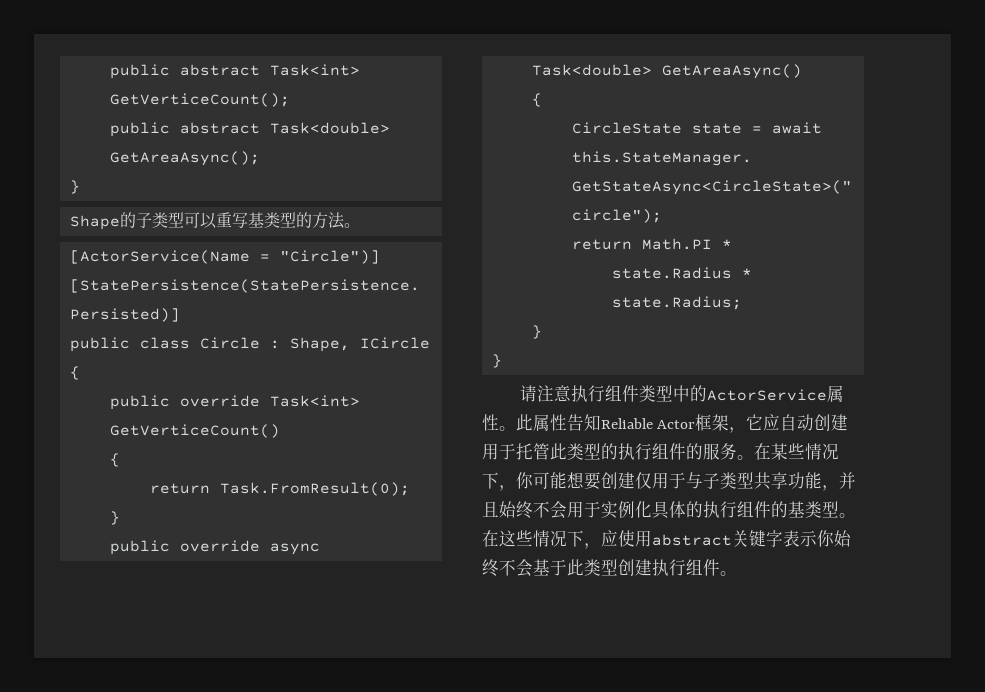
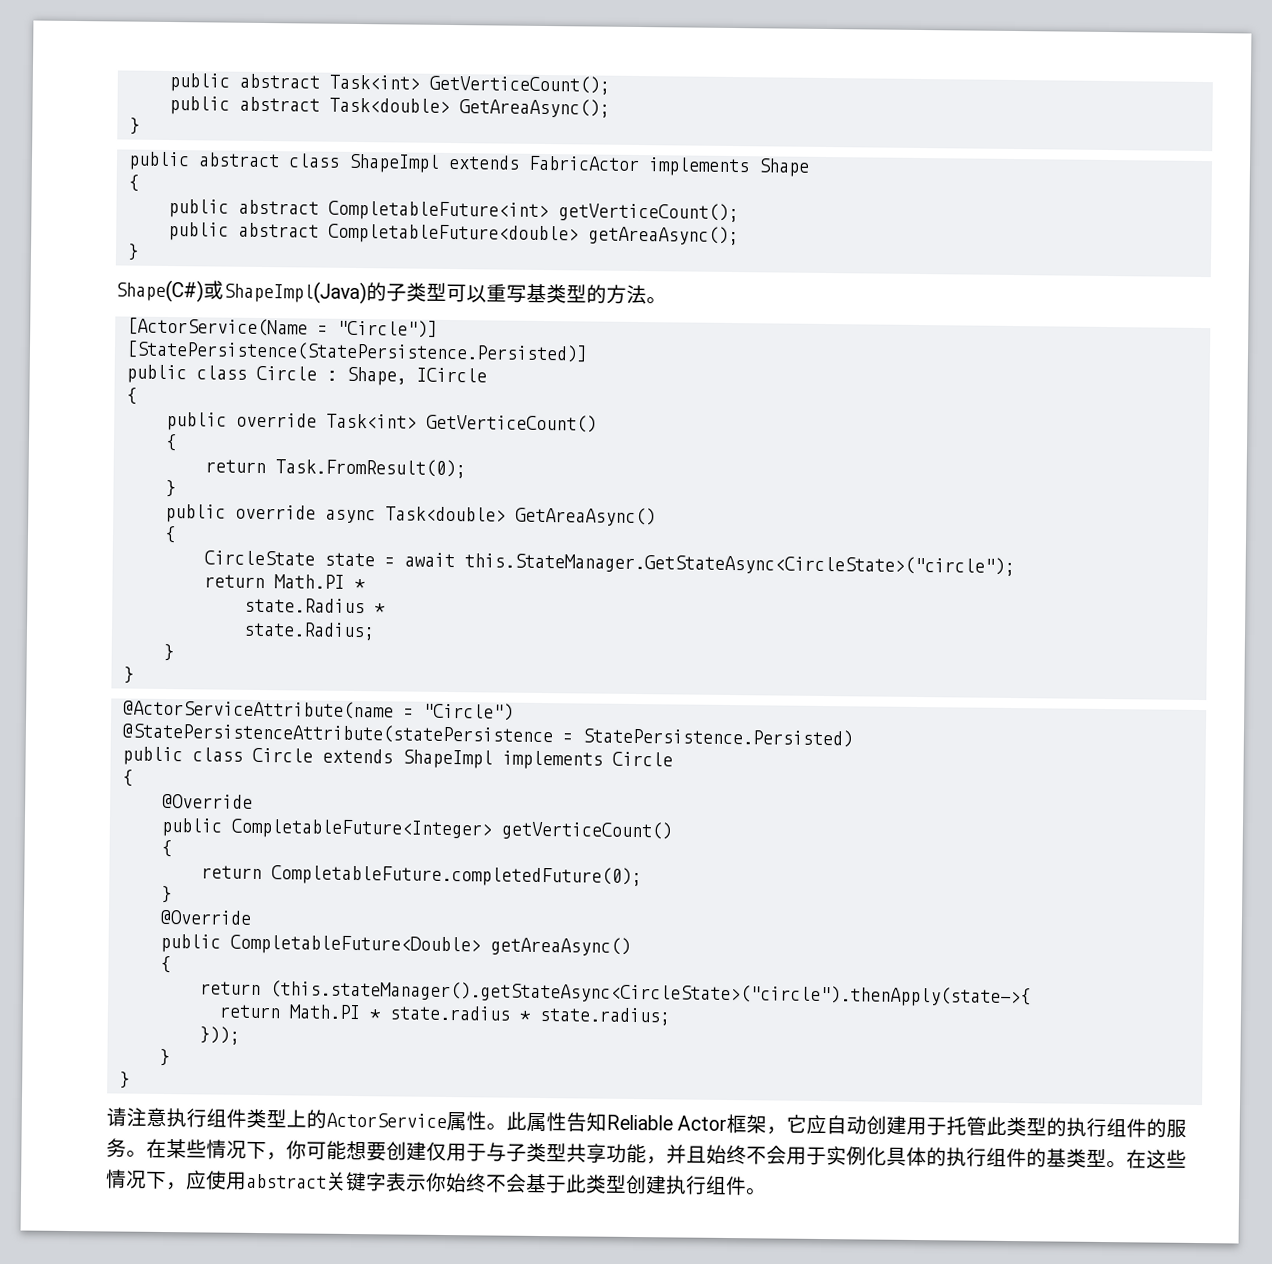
[69,215,120,230] Shape -> [127,151,810,177] [127,174,139,192] [167,198,739,223] [167,221,739,246] [126,243,139,261] [115,279,367,305] public abstract class ShapeImpl extends FabricActor implements Shape // { // public abstract CompletableFuture<int> getVerticeCount(); // public abstract CompletableFuture<double> getAreaAsync(); // } // Shape(C#)或ShapeImpl(Java)
(502, 361) none -> [122,699,514,721] [121,722,853,748] [121,746,673,770] [121,769,133,787] [161,793,253,809] [160,817,672,841] [160,839,172,858] [200,864,642,888] [160,885,172,904] [159,909,252,925] [159,933,631,956] [159,955,171,974] [199,980,1031,1008] [218,1004,670,1026] [198,1026,240,1045] [158,1048,170,1067] [118,1071,130,1089] // @ActorServiceAttribute(name = "Circle") // @StatePersistenceAttribute(statePersistence = StatePersistence.Persisted) // public class Circle extends ShapeImpl implements Circle // { // @Override // public CompletableFuture<Integer> getVerticeCount() // { // return CompletableFuture.completedFuture(0); // } // @Override // public CompletableFuture<Double> getAreaAsync() // { // return (this.stateManager().getStateAsync<CircleState>("circle").thenApply(state->{ // return Math.PI * state.radius * state.radius; // })); // } // }
[673,385,691,402] 中 -> [286,1109,307,1128] 上

